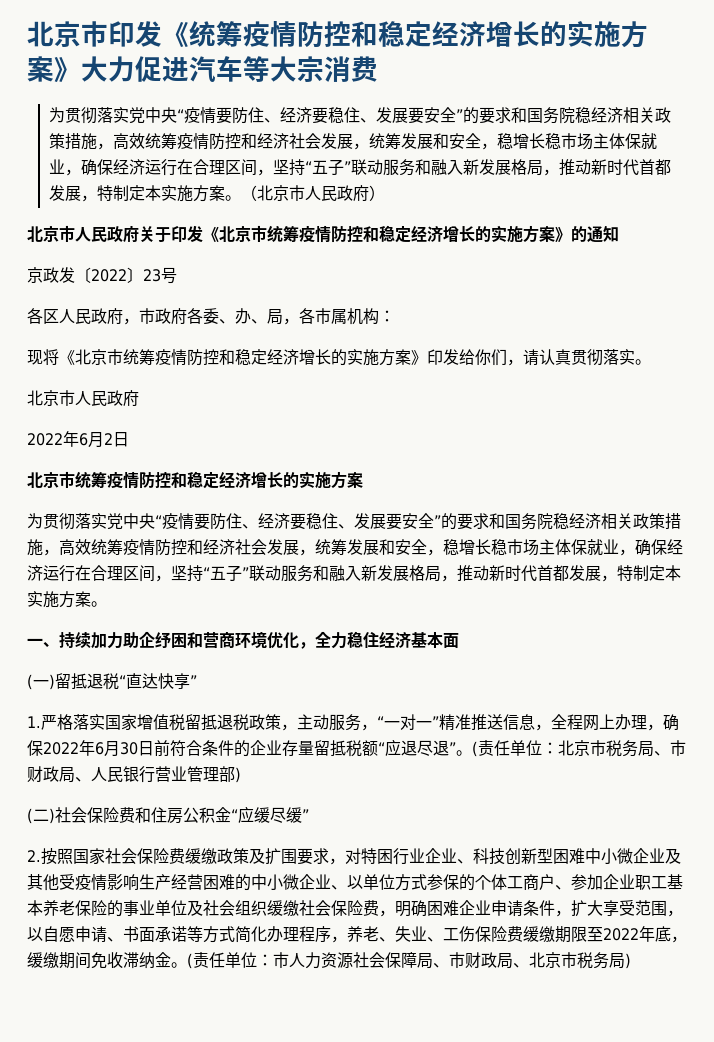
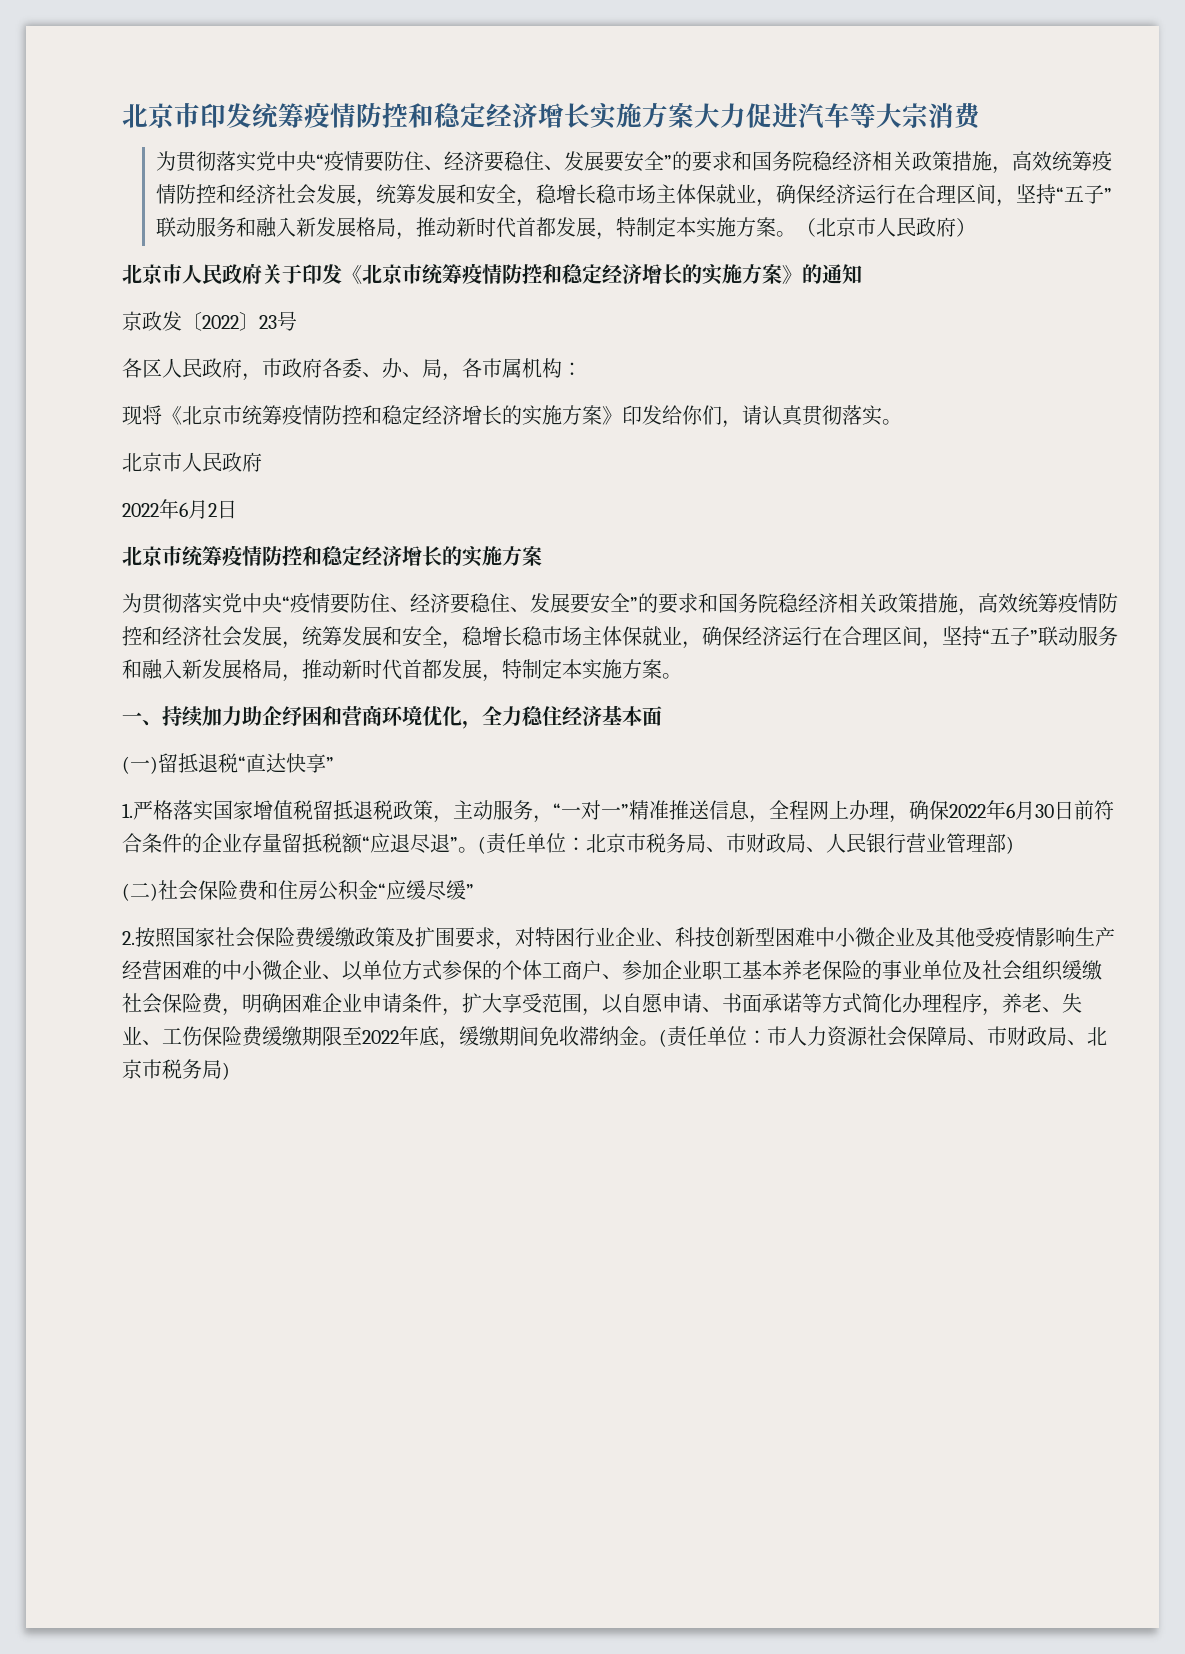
[162,21,648,48] [27,56,81,82] 《统筹疫情防控和稳定经济增长的实施方案》 -> [252,102,694,129] 统筹疫情防控和稳定经济增长实施方案

